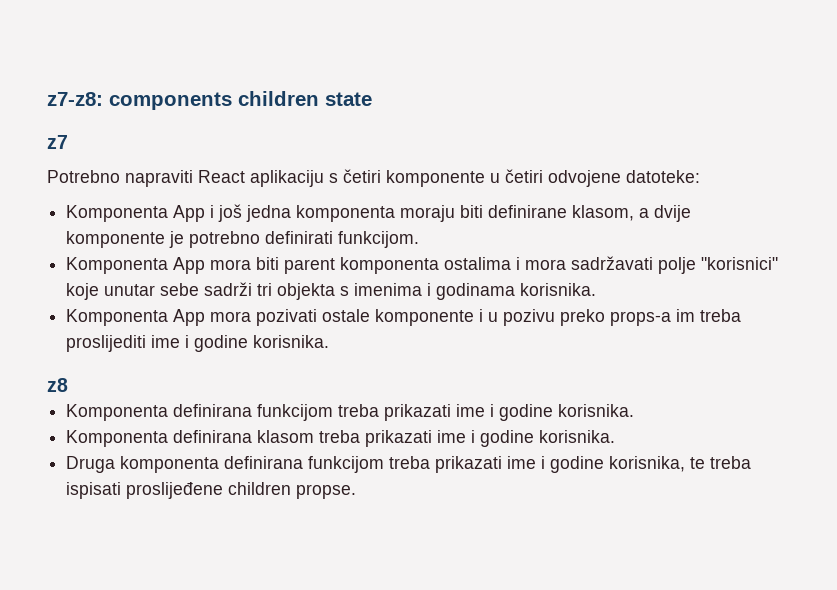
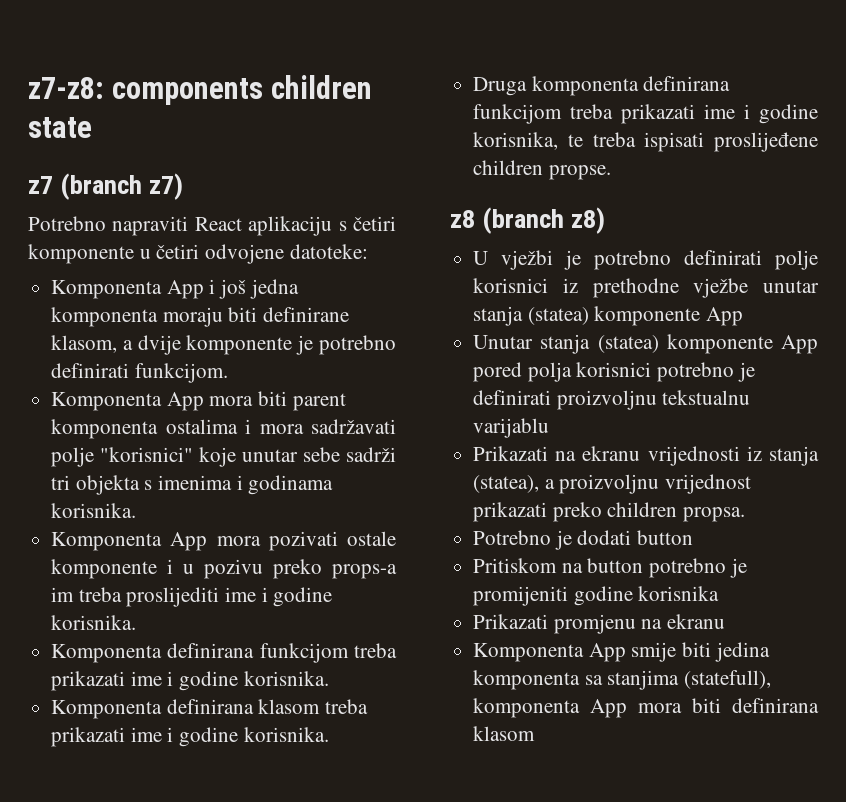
(68, 142) none -> [60,173,184,200] (branch z7)
[47,378,68,392] // z8 -> (137, 622) none
(357, 491) none -> [450,207,606,234] [473,250,818,270] [473,278,819,298] [473,306,744,326] [473,334,818,354] [473,362,755,382] [473,390,751,410] [473,418,550,438] [473,446,819,466] [473,474,752,494] [473,502,746,522] [473,530,694,550] [473,558,747,578] [473,586,720,606] [473,614,726,634] [473,642,770,662] [473,670,772,690] [473,698,819,718] [473,726,536,741] // z8 (branch z8) // U vježbi je potrebno definirati polje korisnici iz prethodne vježbe unutar stanja (statea) komponente App // Unutar stanja (statea) komponente App pored polja korisnici potrebno je definirati proizvoljnu tekstualnu varijablu // Prikazati na ekranu vrijednosti iz stanja (statea), a proizvoljnu vrijednost prikazati preko children propsa. // Potrebno je dodati button // Pritiskom na button potrebno je promijeniti godine korisnika // Prikazati promjenu na ekranu // Komponenta App smije biti jedina komponenta sa stanjima (statefull), komponenta App mora biti definirana klasom

